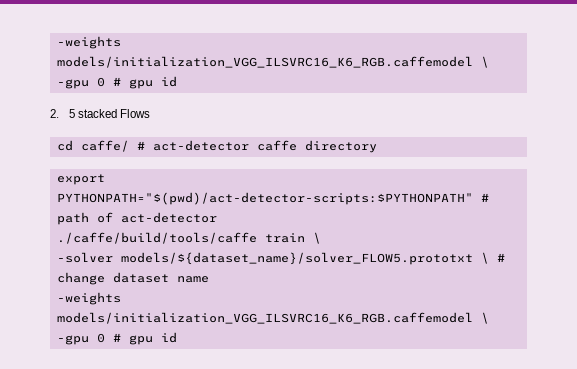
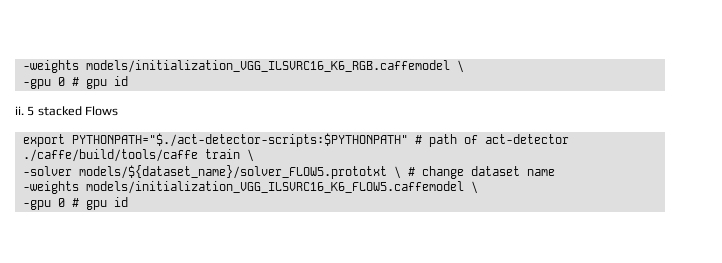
[50,109,59,118] 2. -> [15,106,24,115] ii.
[56,140,377,153] // cd caffe/ # act-detector caffe directory -> (119, 111) none
[56,192,473,205] PYTHONPATH="$(pwd)/act-detector-scripts:$PYTHONPATH" -> [71,133,408,147] PYTHONPATH="$./act-detector-scripts:$PYTHONPATH"
[56,312,473,324] models/initialization_VGG_ILSVRC16_K6_RGB.caffemodel -> [85,181,464,194] models/initialization_VGG_ILSVRC16_K6_FLOW5.caffemodel

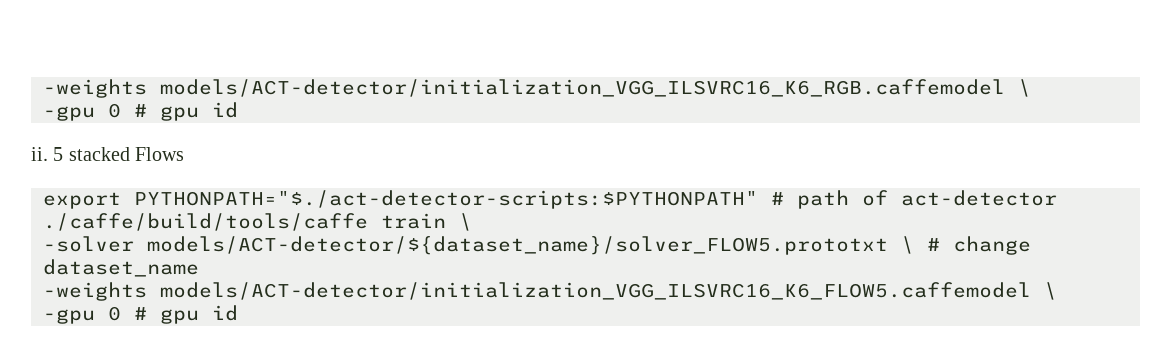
[22,60,450,73] -weights models/initialization_VGG_ILSVRC16_K6_RGB.caffemodel -> [43,79,1005,98] -weights models/ACT-detector/initialization_VGG_ILSVRC16_K6_RGB.caffemodel
[78,165,387,179] models/${dataset_name}/solver_FLOW5.prototxt -> [147,236,888,255] models/ACT-detector/${dataset_name}/solver_FLOW5.prototxt
[470,166,555,176] [22,181,464,194] dataset name // -weights models/initialization_VGG_ILSVRC16_K6_FLOW5.caffemodel -> [43,259,199,277] [43,282,1031,301] dataset_name // -weights models/ACT-detector/initialization_VGG_ILSVRC16_K6_FLOW5.caffemodel

